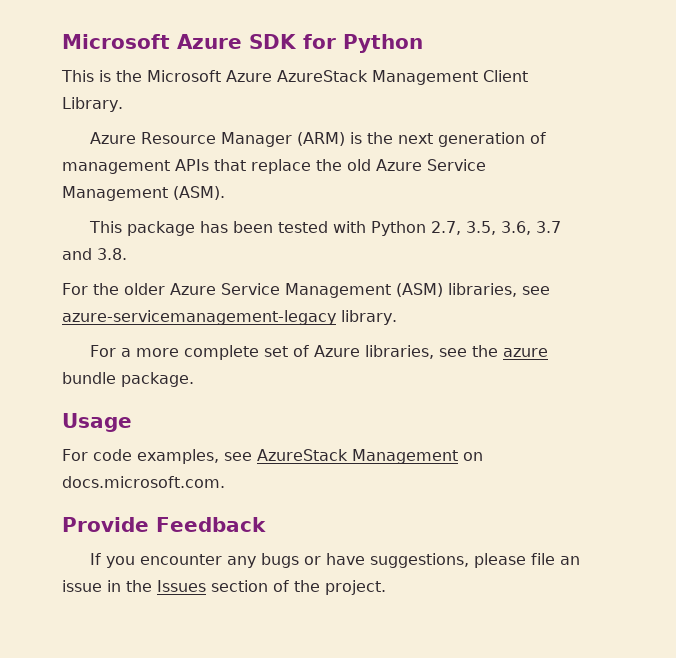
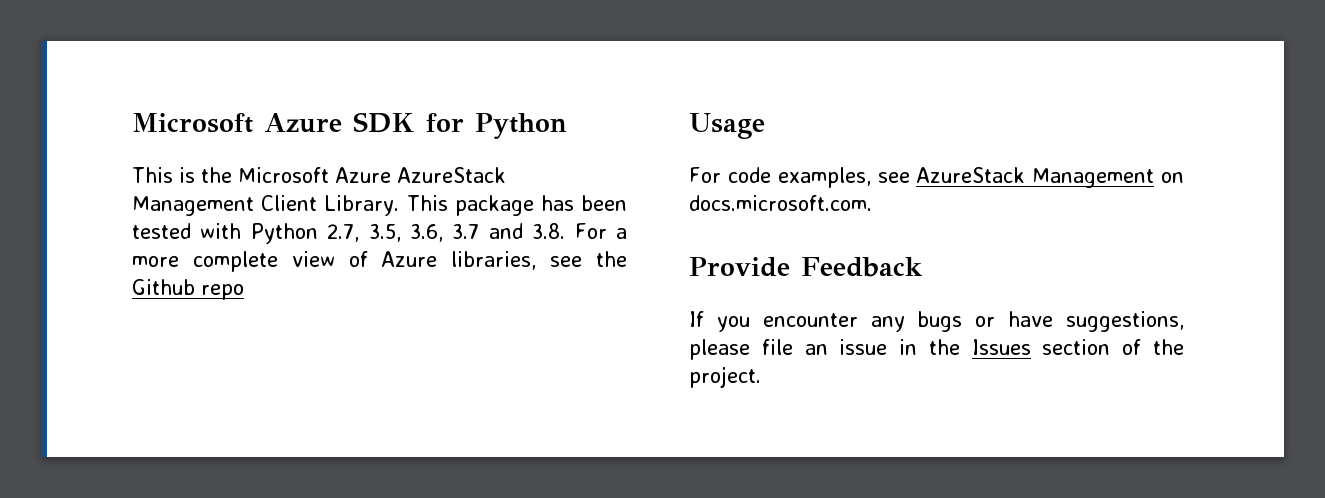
[90,132,547,147] [62,159,486,174] [62,186,225,201] // Azure Resource Manager (ARM) is the next generation of management APIs that replace the old Azure Service Management (ASM). // -> (400, 205) none
[62,283,550,298] [62,310,397,325] // For the older Azure Service Management (ASM) libraries, see azure-servicemanagement-legacy library. // -> (566, 231) none
[264,346,289,357] set -> [291,251,335,267] view
[503,348,549,357] [62,372,194,387] azure bundle package. -> [132,279,244,300] Github repo

